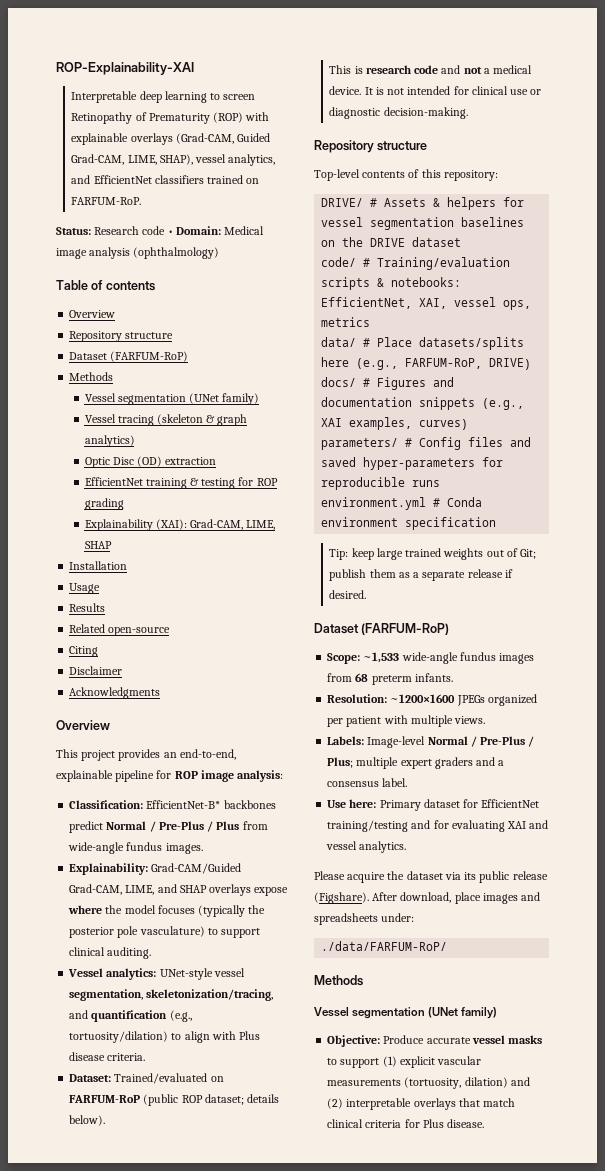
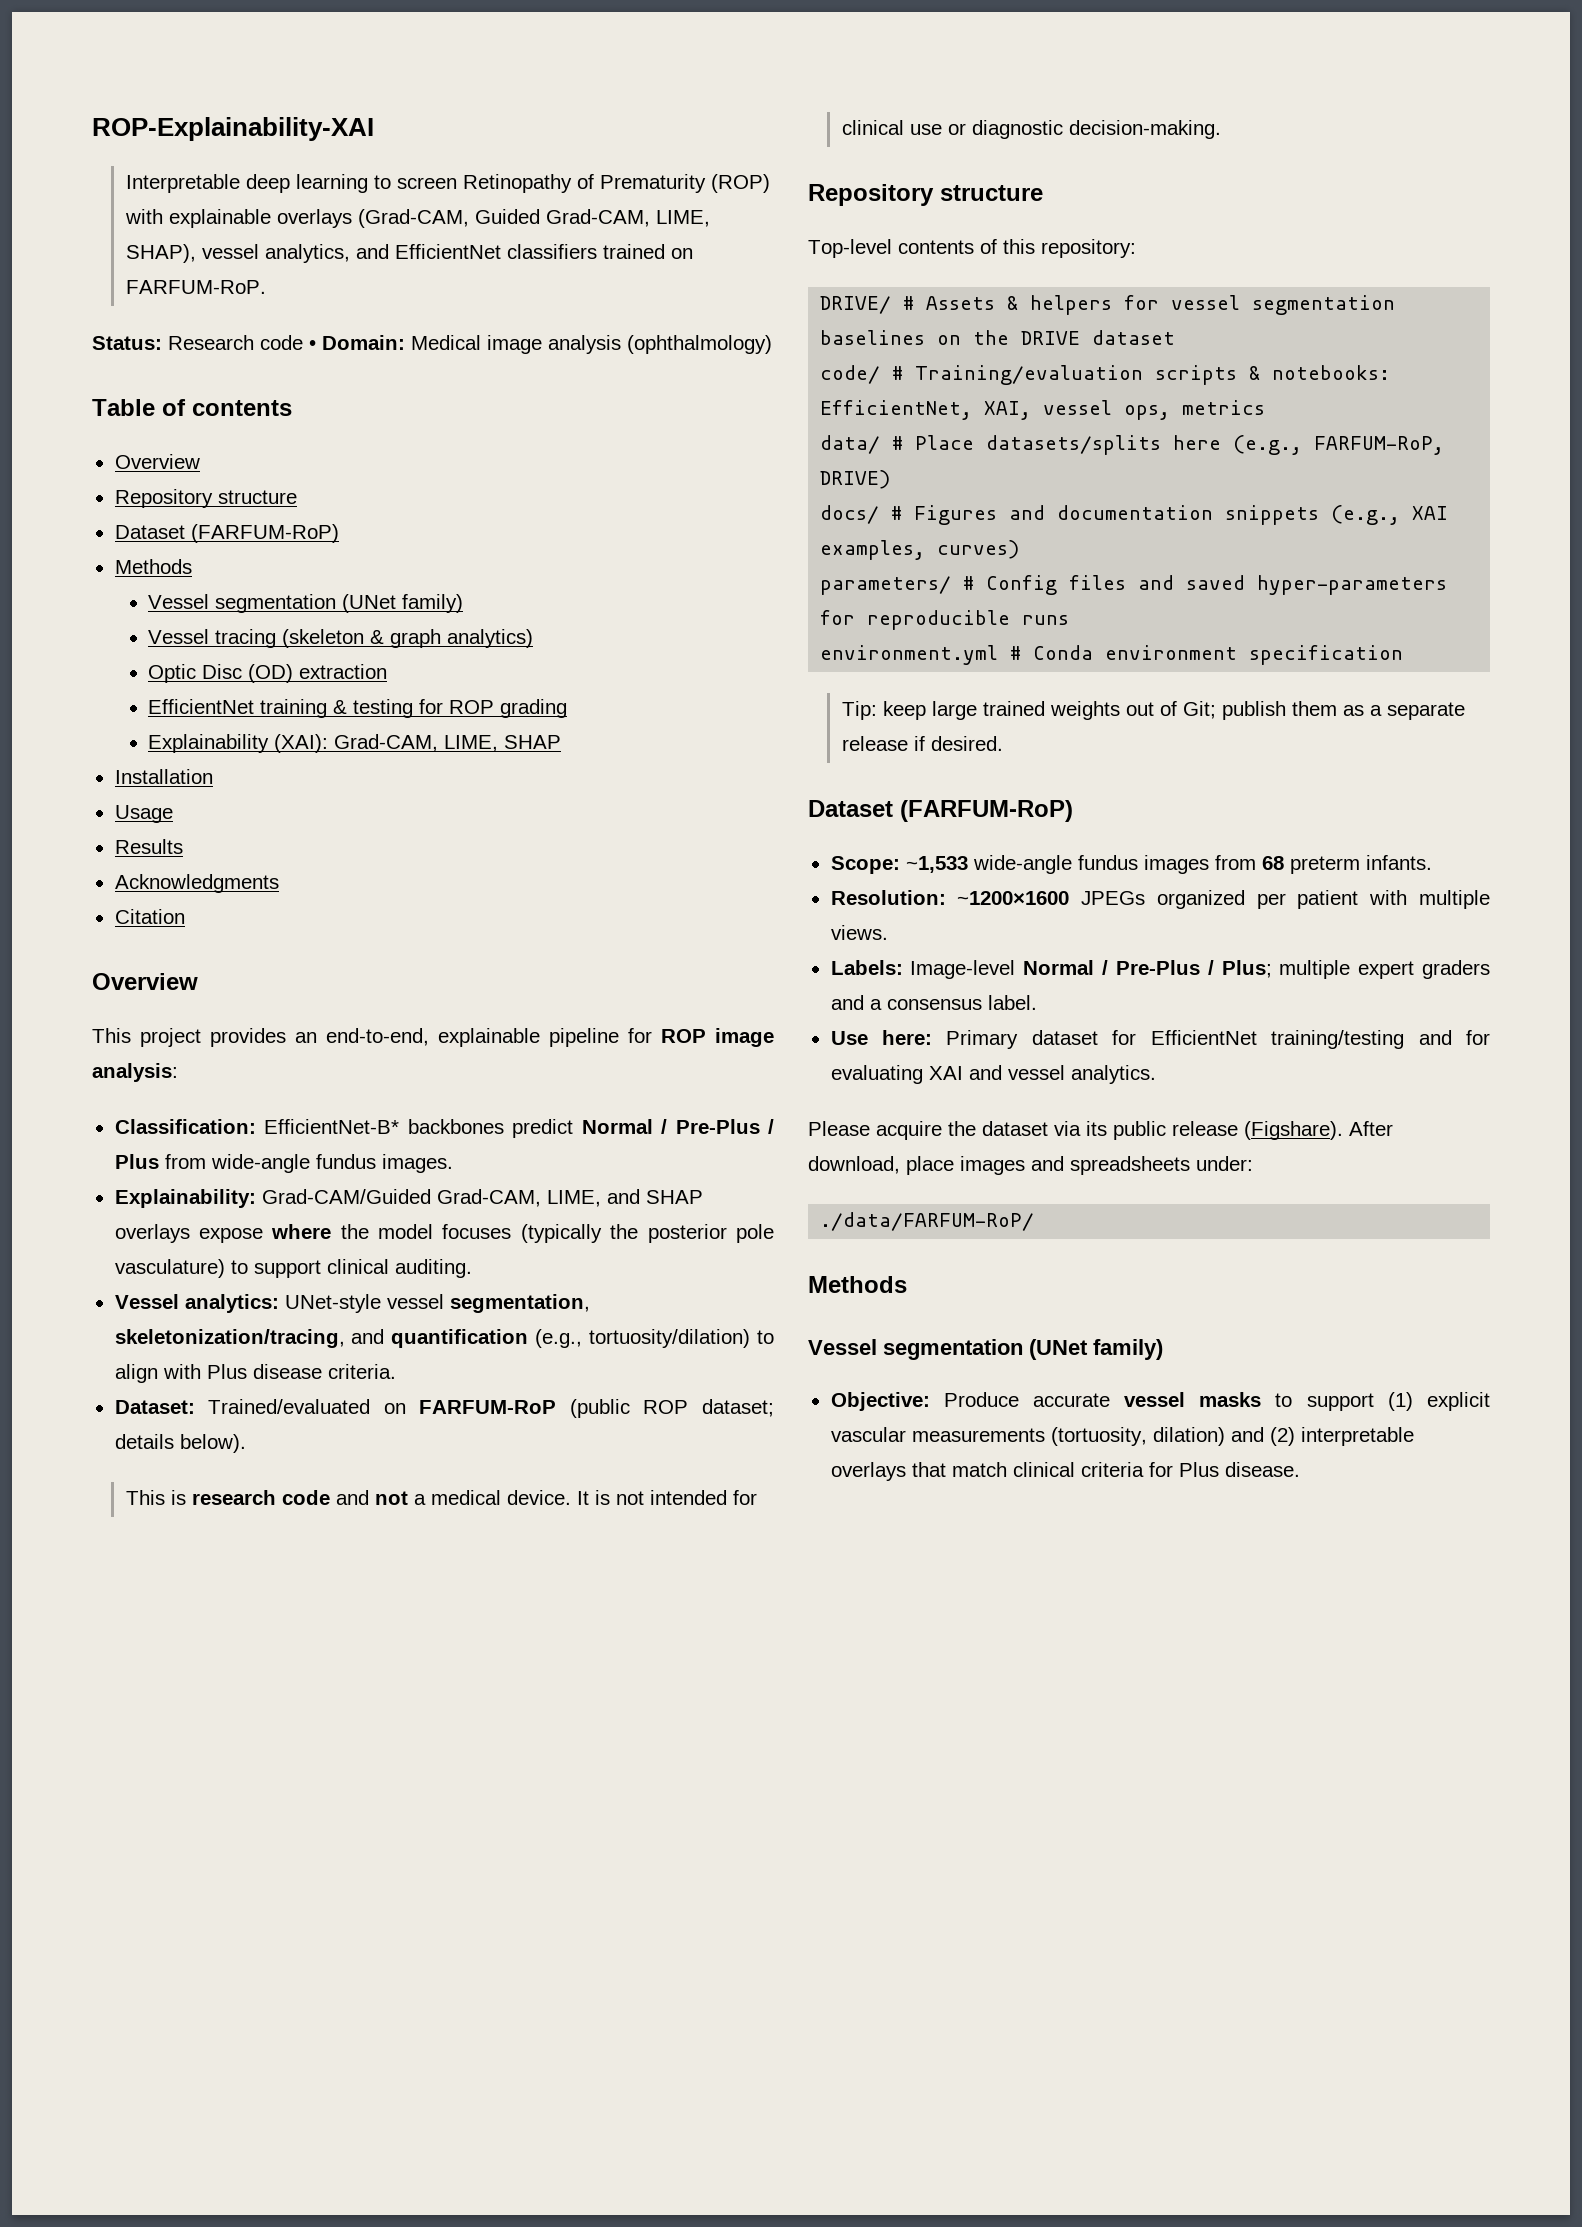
[69,624,171,636] [69,646,99,657] [69,666,123,675] [69,687,161,699] Related open-source // Citing // Disclaimer // Acknowledgments -> [114,874,279,893] [114,909,185,924] Acknowledgments // Citation

